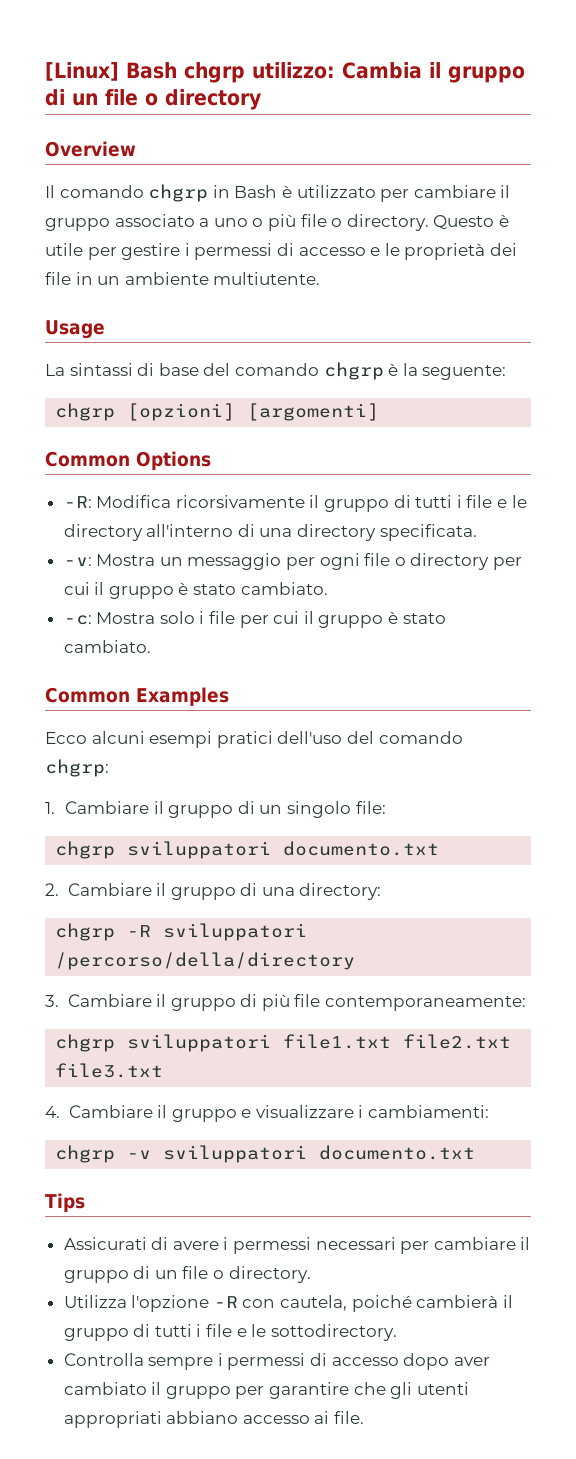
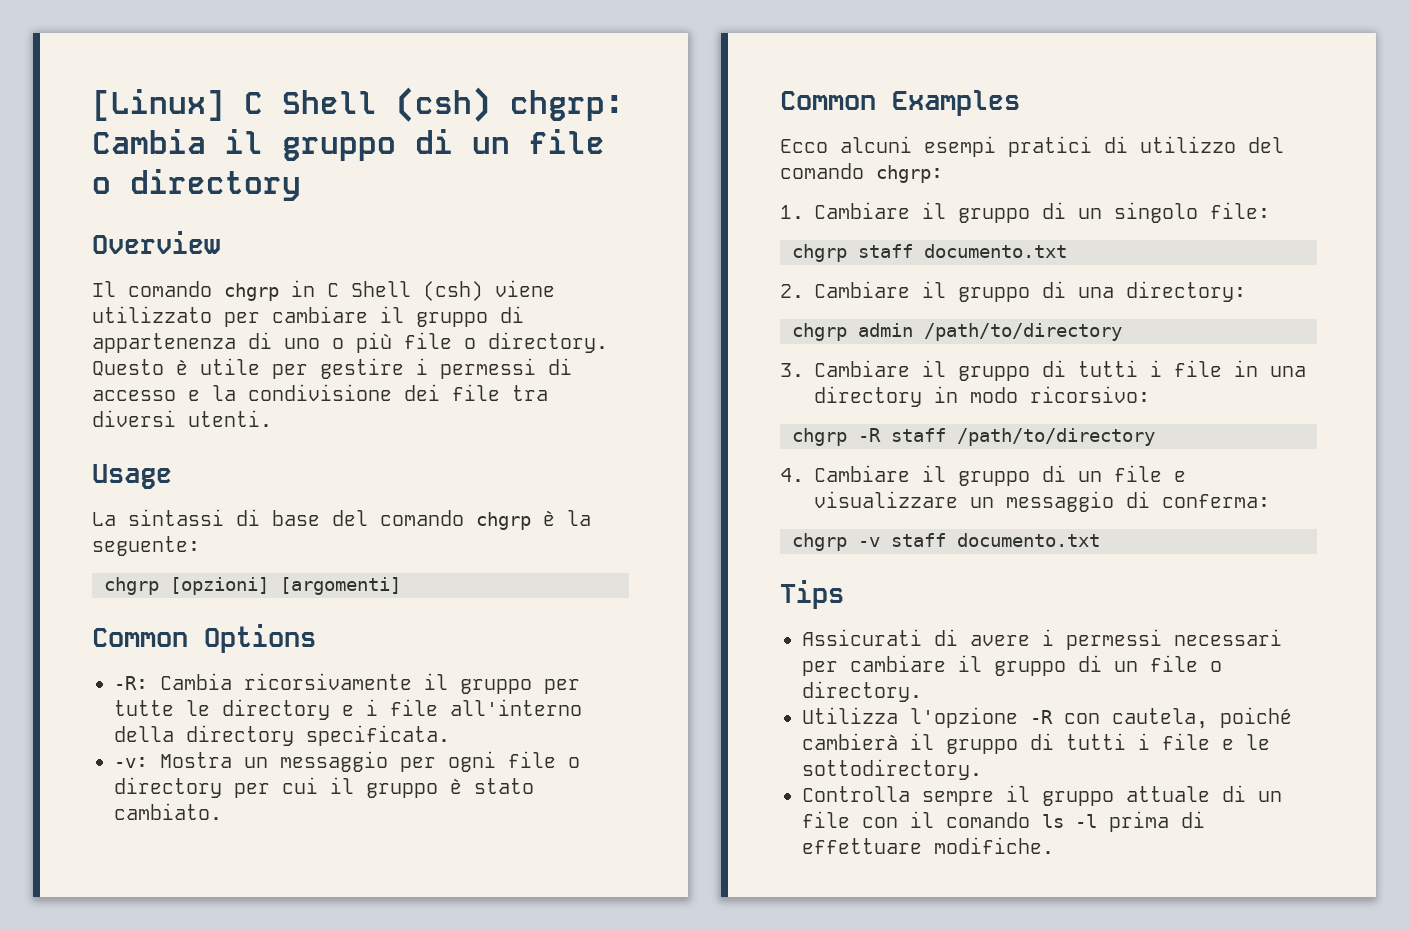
[126,62,335,83] Bash chgrp utilizzo: -> [244,87,624,122] C Shell (csh) chgrp:
[234,185,292,198] Bash è -> [327,280,555,301] C Shell (csh) viene
[114,214,210,227] associato a -> [500,306,524,323] [92,332,272,353] di appartenenza di
[384,243,517,260] [45,272,321,285] le proprietà dei file in un ambiente multiutente. -> [212,384,548,401] [92,410,272,427] la condivisione dei file tra diversi utenti.
[96,495,172,508] Modifica -> [160,673,232,690] Cambia
[393,495,527,508] [63,524,293,541] di tutti i file e le directory all'interno di una -> [544,679,580,694] [114,699,582,720] [114,726,174,742] per tutte le directory e i file all'interno della
[63,611,446,628] [63,640,151,653] // -c: Mostra solo i file per cui il gruppo è stato cambiato. -> (222, 811) none
[277,731,343,744] dell'uso -> [1104,136,1236,153] di utilizzo
[127,841,272,859] sviluppatori -> [858,244,913,258] staff
[127,923,308,941] [55,952,356,970] -R sviluppatori /percorso/della/directory -> [858,323,1122,341] admin /path/to/directory
[261,994,527,1011] [55,1034,512,1052] [55,1063,164,1078] [45,1105,490,1122] più file contemporaneamente: // chgrp sviluppatori file1.txt file2.txt file3.txt // 4. Cambiare il gruppo e visualizzare i cambiamenti: -> [1078,360,1306,377] [814,386,1150,407] [792,428,1155,446] [780,465,1186,486] [814,491,1270,512] tutti i file in una directory in modo ricorsivo: // chgrp -R staff /path/to/directory // 4. Cambiare il gruppo di un file e visualizzare un messaggio di conferma:
[163,1145,308,1163] sviluppatori -> [891,533,946,547] staff
[217,1353,490,1370] [63,1382,469,1399] [63,1411,365,1428] i permessi di accesso dopo aver cambiato il gruppo per garantire che gli utenti appropriati abbiano accesso ai file. -> [1006,785,1282,806] [802,811,1205,832] [802,837,1054,854] il gruppo attuale di un file con il comando ls -l prima di effettuare modifiche.

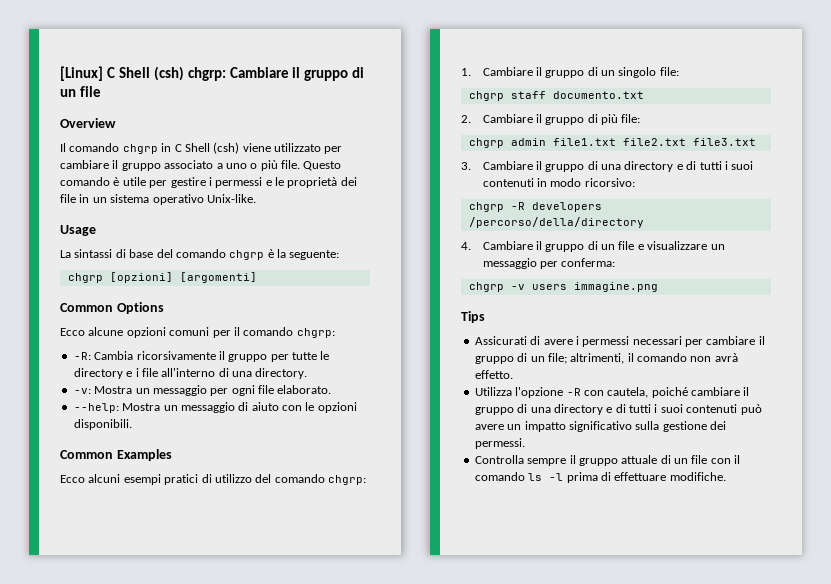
[92,129,605,161] [92,169,301,201] Cambia il gruppo di un file o directory -> [229,67,365,81] [60,86,101,97] Cambiare il gruppo di un file
[500,306,524,323] [92,332,608,353] [92,359,164,376] di appartenenza di uno o più file o directory. Questo -> [164,160,342,171] [60,177,110,186] associato a uno o più file. Questo comando
[548,358,572,375] [92,384,548,401] [92,410,272,427] di accesso e la condivisione dei file tra diversi utenti. -> [265,177,357,188] [60,194,256,205] e le proprietà dei file in un sistema operativo Unix-like.
(316, 638) none -> [60,327,335,338] // Ecco alcune opzioni comuni per il comando chgrp:
[114,725,450,746] della directory specificata. -> [218,368,308,379] di una directory.
[568,757,580,768] [114,777,534,798] [114,803,222,820] o directory per cui il gruppo è stato cambiato. -> [277,385,332,394] [73,402,357,413] [73,419,132,430] elaborato. // --help: Mostra un messaggio di aiuto con le opzioni disponibili.
[1078,281,1246,302] una directory: -> [601,114,641,125] più file:
[924,323,1122,341] /path/to/directory -> [552,138,756,146] file1.txt file2.txt file3.txt
[1078,360,1306,377] [814,386,922,407] tutti i file in una directory -> [601,161,754,172] [482,178,534,187] una directory e di tutti i suoi contenuti
[891,428,1155,446] staff /path/to/directory -> [531,202,602,212] [468,217,644,228] developers /percorso/della/directory
[1126,491,1150,508] di -> [539,261,558,269] per
[891,533,1100,547] staff documento.txt -> [531,282,658,292] users immagine.png
[1150,655,1222,672] [802,681,922,702] file o directory. -> [547,353,738,364] [474,370,513,379] file; altrimenti, il comando non avrà effetto.
[802,733,1270,754] [802,759,982,780] cambierà il gruppo di tutti i file e le sottodirectory. -> [691,387,750,396] [474,404,762,415] [474,421,726,432] [474,438,525,449] cambiare il gruppo di una directory e di tutti i suoi contenuti può avere un impatto significativo sulla gestione dei permessi.

